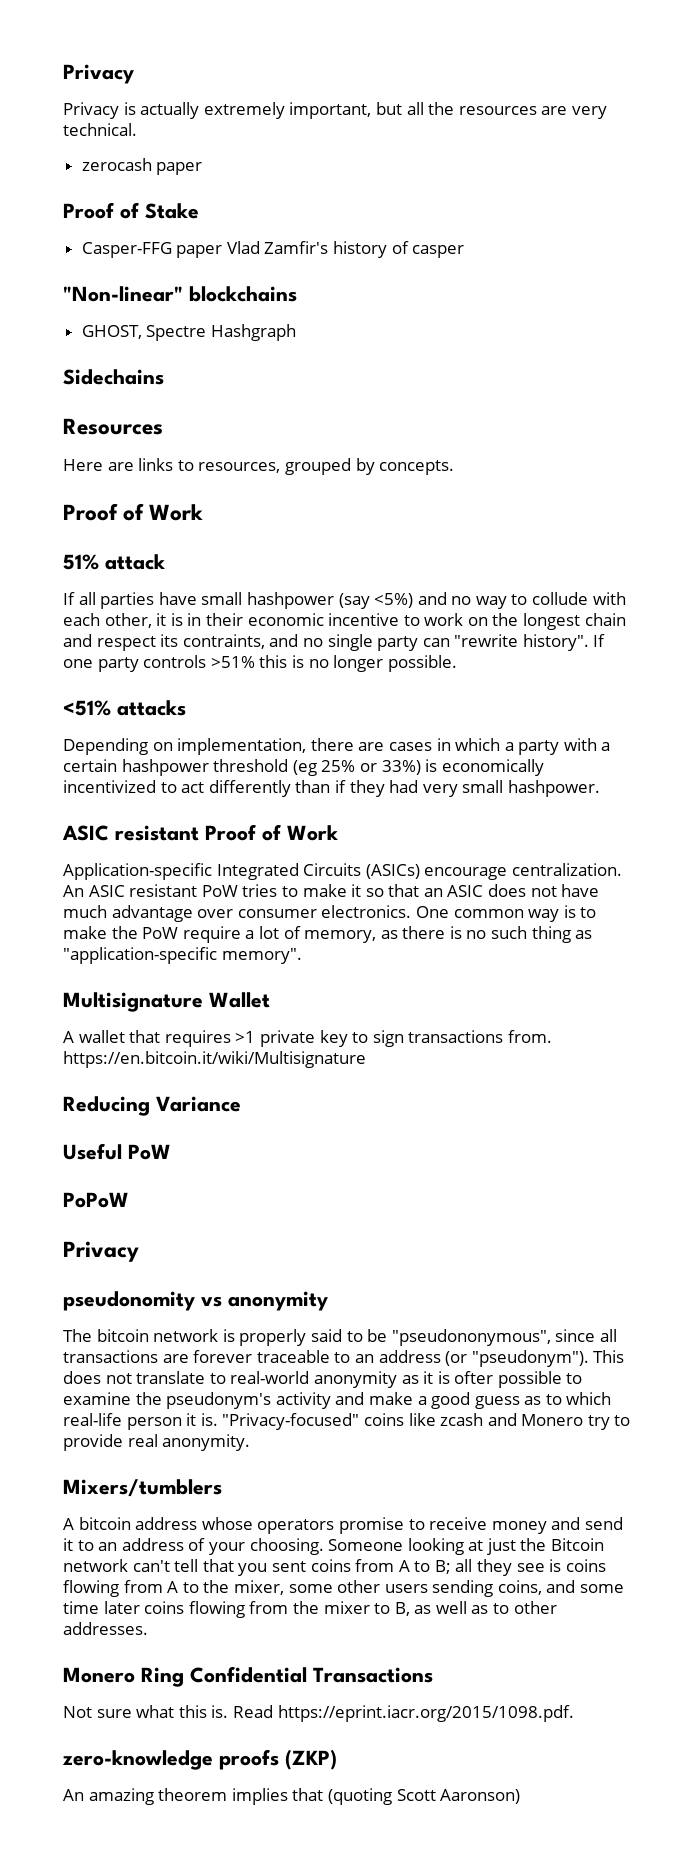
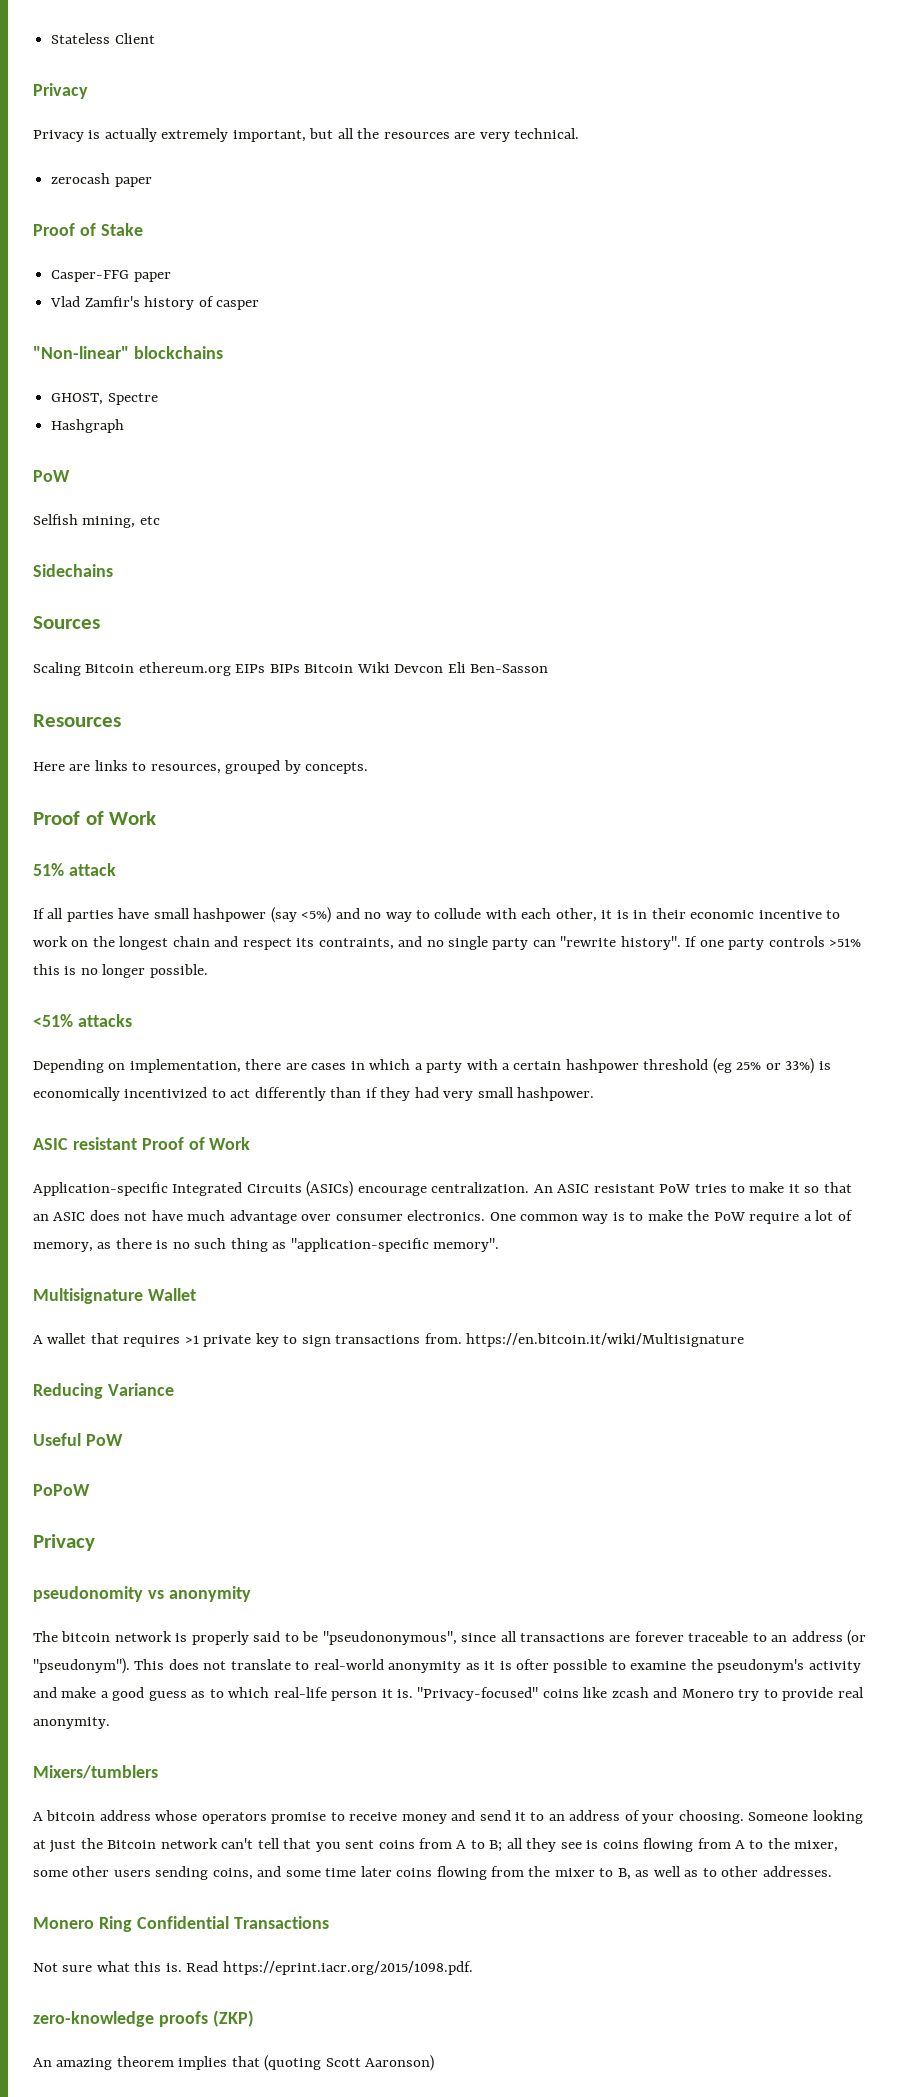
(63, 74) none -> [51,33,155,44] Stateless Client //
(223, 251) none -> (171, 277) //
(207, 333) none -> (158, 399) //
[63,369,164,385] Sidechains -> [33,470,70,482] [33,514,160,528] [33,564,113,577] [33,616,100,629] [33,662,549,676] PoW // Selfish mining, etc // Sidechains // Sources // Scaling Bitcoin ethereum.org EIPs BIPs Bitcoin Wiki Devcon Eli Ben-Sasson

